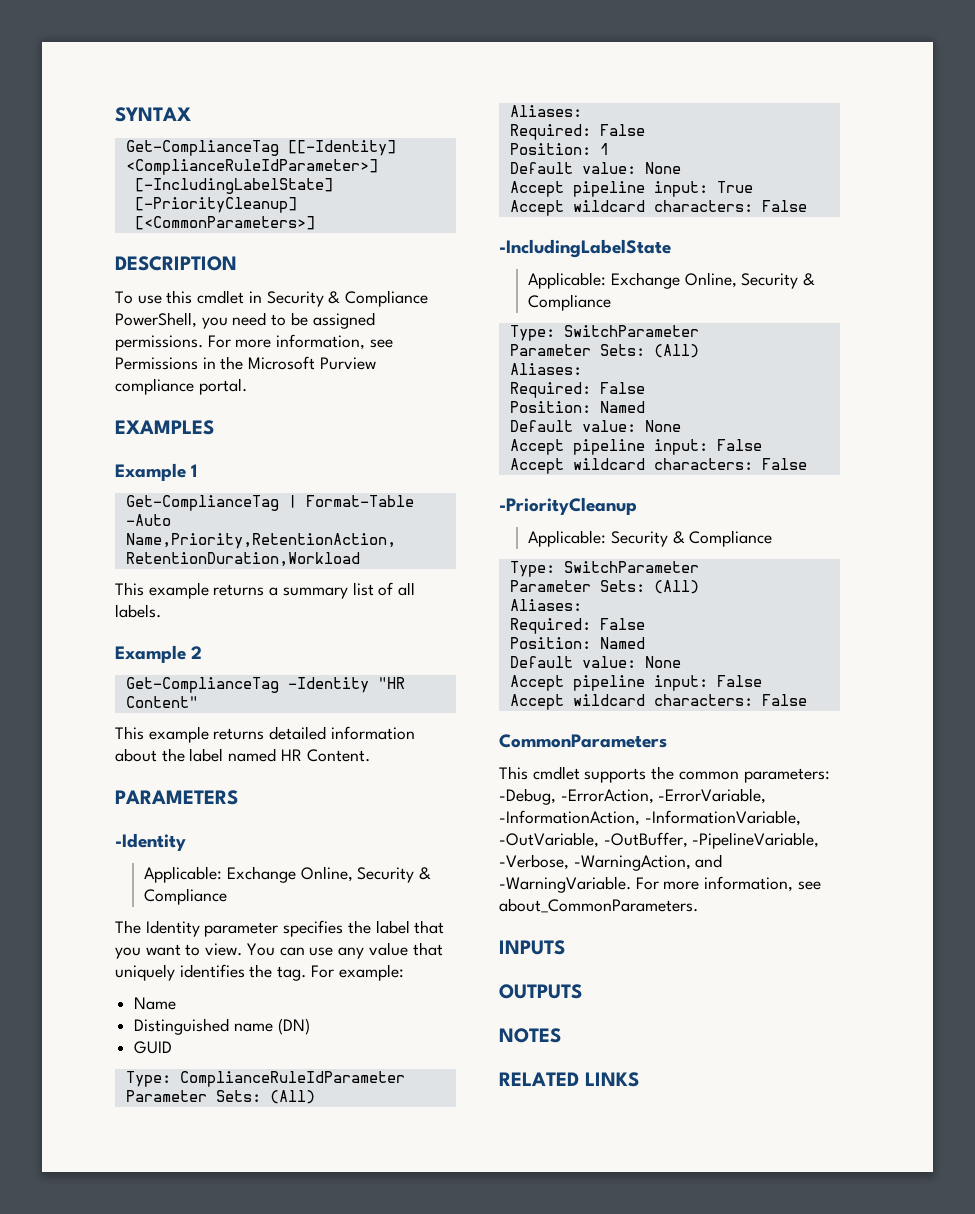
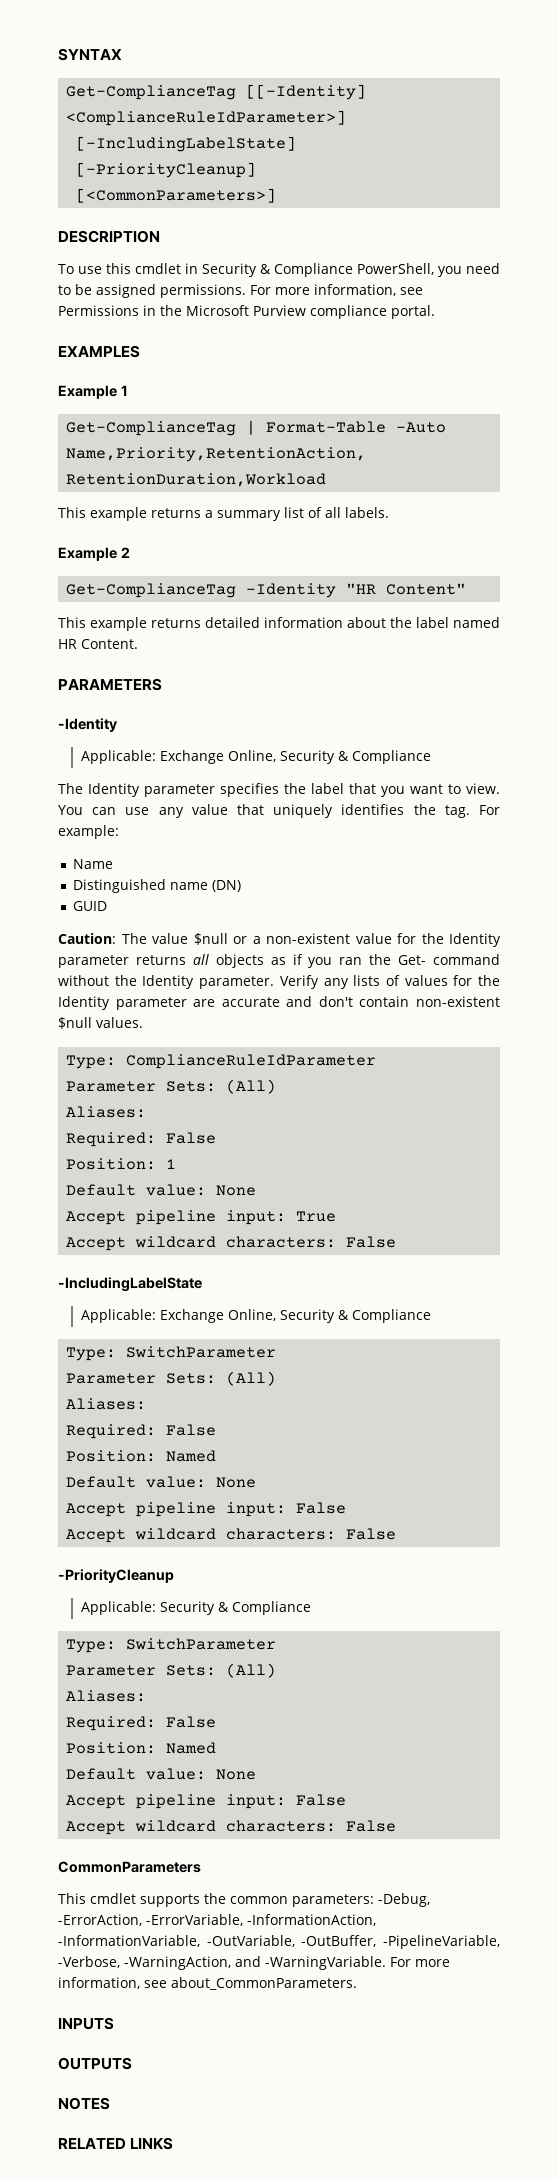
(173, 1047) none -> [58,933,501,947] [58,954,500,968] [58,975,500,989] [58,996,500,1010] [58,1017,143,1029] // Caution: The value $null or a non-existent value for the Identity parameter returns all objects as if you ran the Get- command without the Identity parameter. Verify any lists of values for the Identity parameter are accurate and don't contain non-existent $null values.

